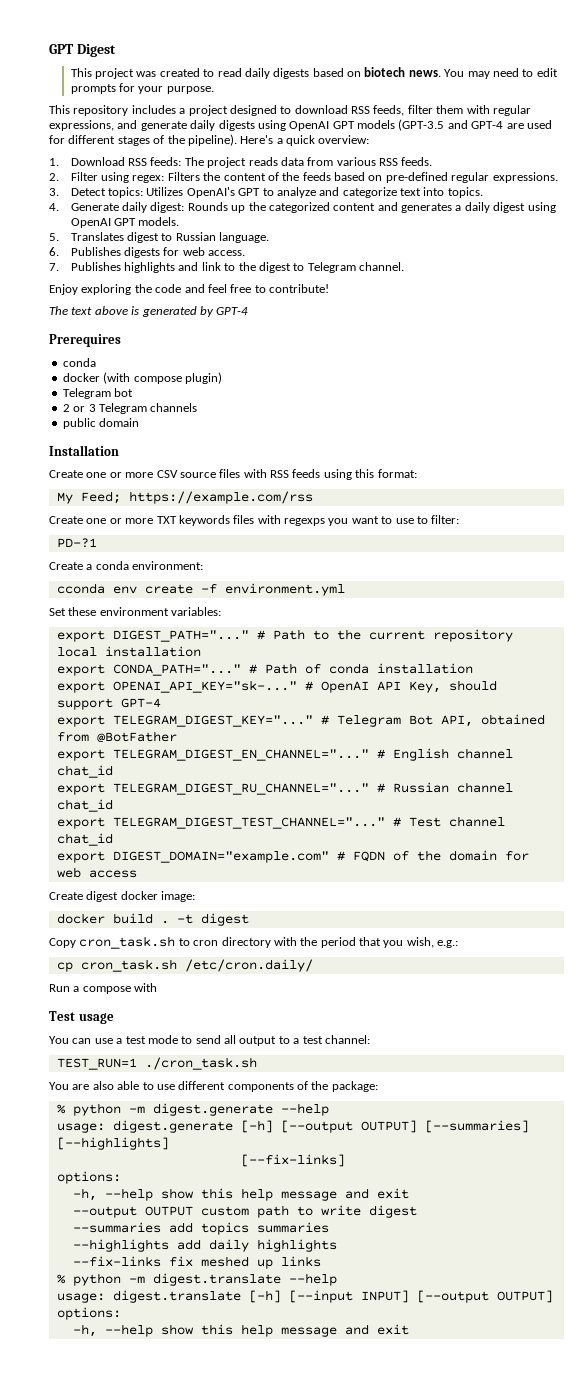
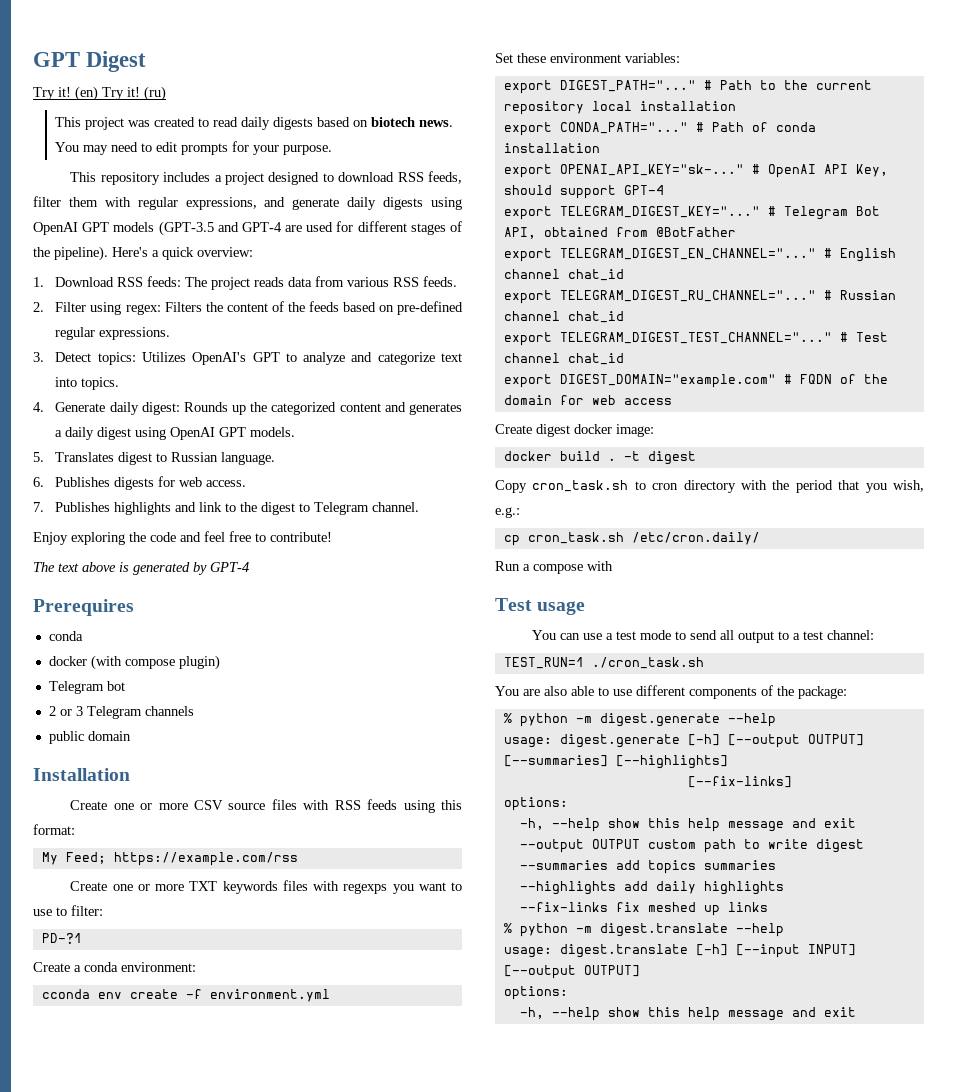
(116, 50) none -> [33,86,166,101] // Try it! (en) Try it! (ru)

